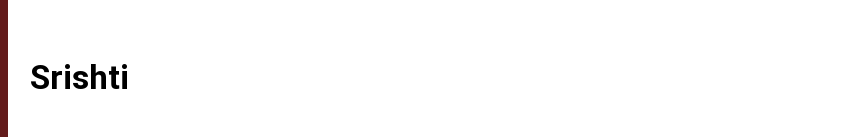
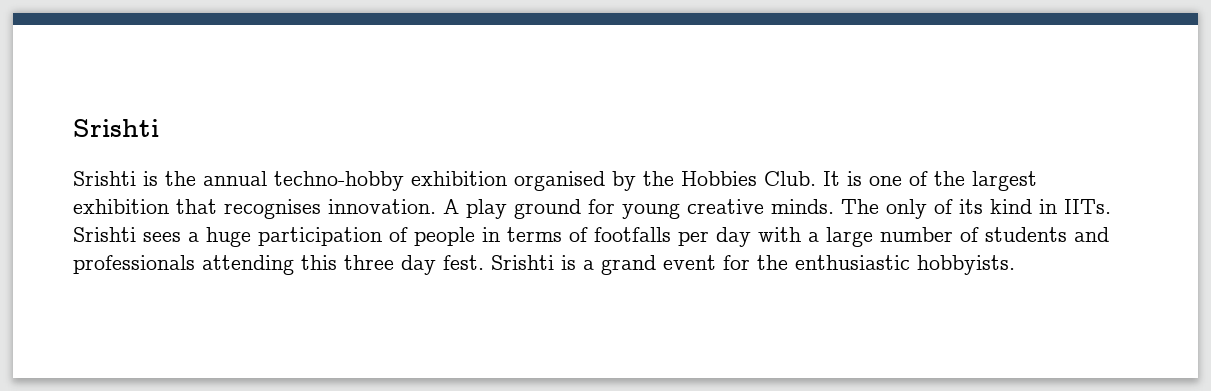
[30,64,129,89] Srishti -> [73,119,159,137] [73,171,1037,191] [73,199,1111,219] [73,227,1109,247] [73,255,1015,275] Srishti // Srishti is the annual techno-hobby exhibition organised by the Hobbies Club. It is one of the largest exhibition that recognises innovation. A play ground for young creative minds. The only of its kind in IITs. Srishti sees a huge participation of people in terms of footfalls per day with a large number of students and professionals attending this three day fest. Srishti is a grand event for the enthusiastic hobbyists.

